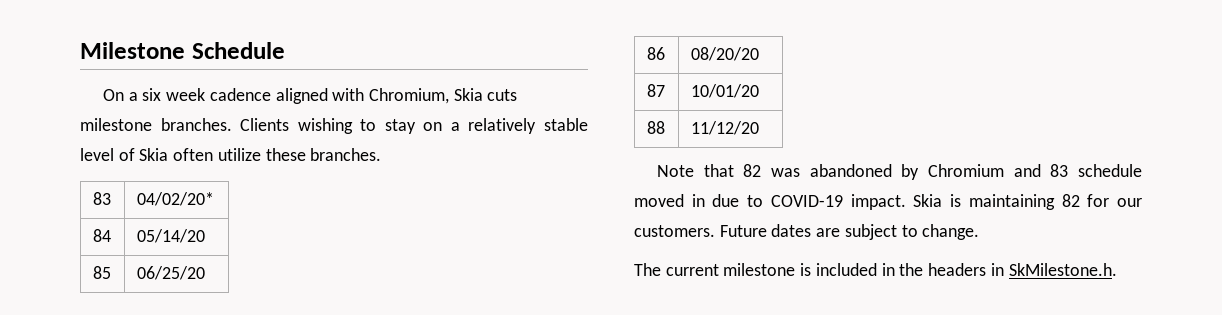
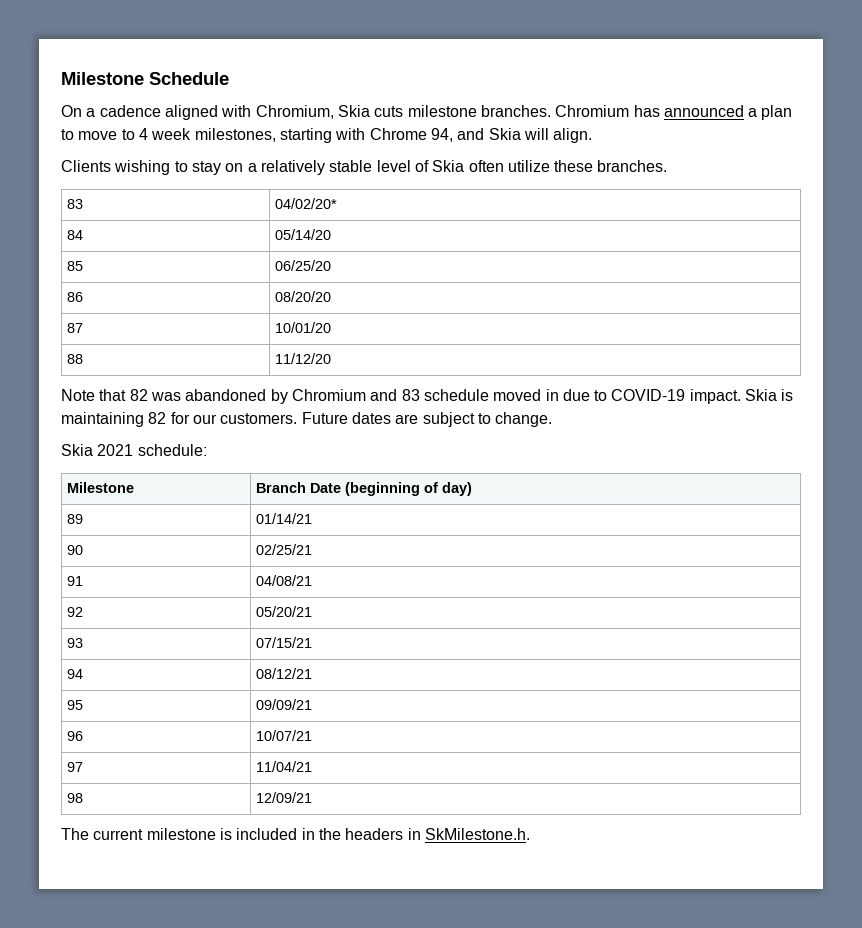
[142,88,206,101] six week -> (96, 112) none
(232, 124) none -> [555,105,793,120] [61,128,593,143] Chromium has announced a plan to move to 4 week milestones, starting with Chrome 94, and Skia will align. //
(980, 232) none -> [61,444,207,456] [67,482,135,493] [256,482,473,496] [67,514,84,524] [256,513,313,524] [67,545,84,555] [256,544,313,555] [67,576,84,586] [256,575,313,586] [67,607,84,617] [256,606,313,617] [67,638,84,648] [256,637,313,648] [67,669,84,679] [256,668,313,679] [67,700,84,710] [256,699,313,710] [67,731,84,741] [256,730,313,741] [67,762,84,772] [256,761,313,772] [67,793,84,803] [256,792,313,803] // Skia 2021 schedule: // Milestone | Branch Date (beginning of day) // 89 | 01/14/21 // 90 | 02/25/21 // 91 | 04/08/21 // 92 | 05/20/21 // 93 | 07/15/21 // 94 | 08/12/21 // 95 | 09/09/21 // 96 | 10/07/21 // 97 | 11/04/21 // 98 | 12/09/21

